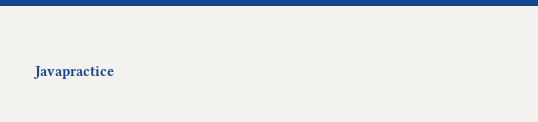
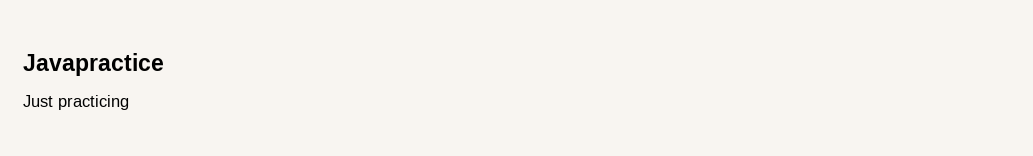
(114, 72) none -> [23,95,129,110] // Just practicing

